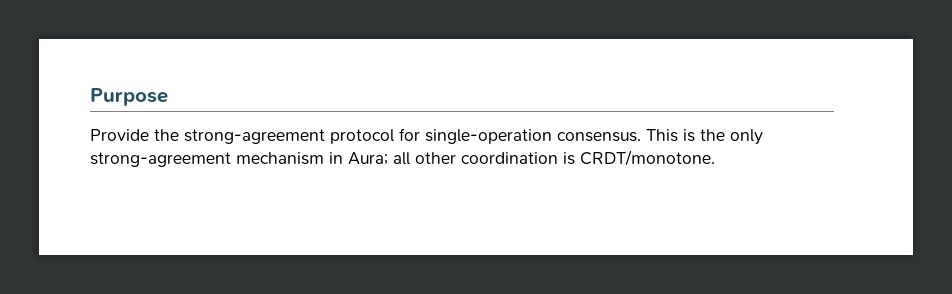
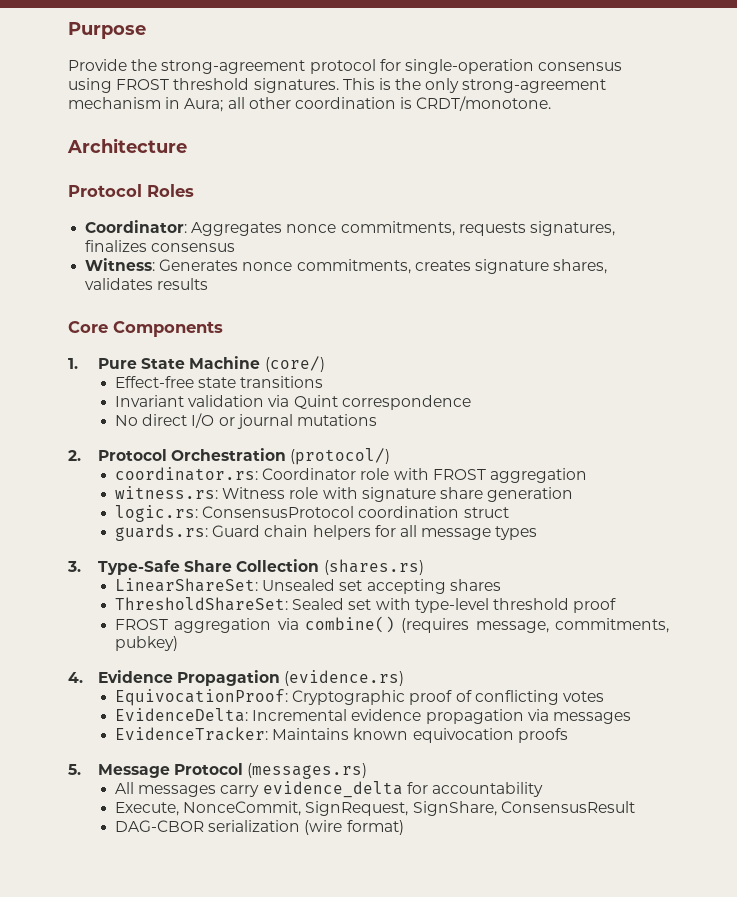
[557,132,641,142] consensus. -> [538,62,623,71] [68,78,339,93] consensus using FROST threshold signatures.
(715, 158) none -> [67,138,187,153] [68,184,194,197] [85,220,615,236] [85,240,236,252] [85,258,608,274] [85,278,209,290] [68,321,223,337] [68,356,325,372] [115,376,324,388] [115,395,471,410] [115,413,378,429] [68,448,391,465] [115,467,588,483] [115,486,574,502] [115,505,509,522] [115,524,538,541] [67,559,424,575] [115,578,501,594] [115,597,617,613] [115,616,669,633] [115,636,179,651] [68,670,405,686] [115,689,605,706] [115,708,632,724] [115,727,568,743] [68,763,368,779] [115,781,544,798] [115,801,635,816] [115,820,404,835] // Architecture // Protocol Roles // Coordinator: Aggregates nonce commitments, requests signatures, finalizes consensus // Witness: Generates nonce commitments, creates signature shares, validates results // Core Components // 1. Pure State Machine (core/) // Effect-free state transitions // Invariant validation via Quint correspondence // No direct I/O or journal mutations // 2. Protocol Orchestration (protocol/) // coordinator.rs: Coordinator role with FROST aggregation // witness.rs: Witness role with signature share generation // logic.rs: ConsensusProtocol coordination struct // guards.rs: Guard chain helpers for all message types // 3. Type-Safe Share Collection (shares.rs) // LinearShareSet: Unsealed set accepting shares // ThresholdShareSet: Sealed set with type-level threshold proof // FROST aggregation via combine() (requires message, commitments, pubkey) // 4. Evidence Propagation (evidence.rs) // EquivocationProof: Cryptographic proof of conflicting votes // EvidenceDelta: Incremental evidence propagation via messages // EvidenceTracker: Maintains known equivocation proofs // 5. Message Protocol (messages.rs) // All messages carry evidence_delta for accountability // Execute, NonceCommit, SignRequest, SignShare, ConsensusResult // DAG-CBOR serialization (wire format)

